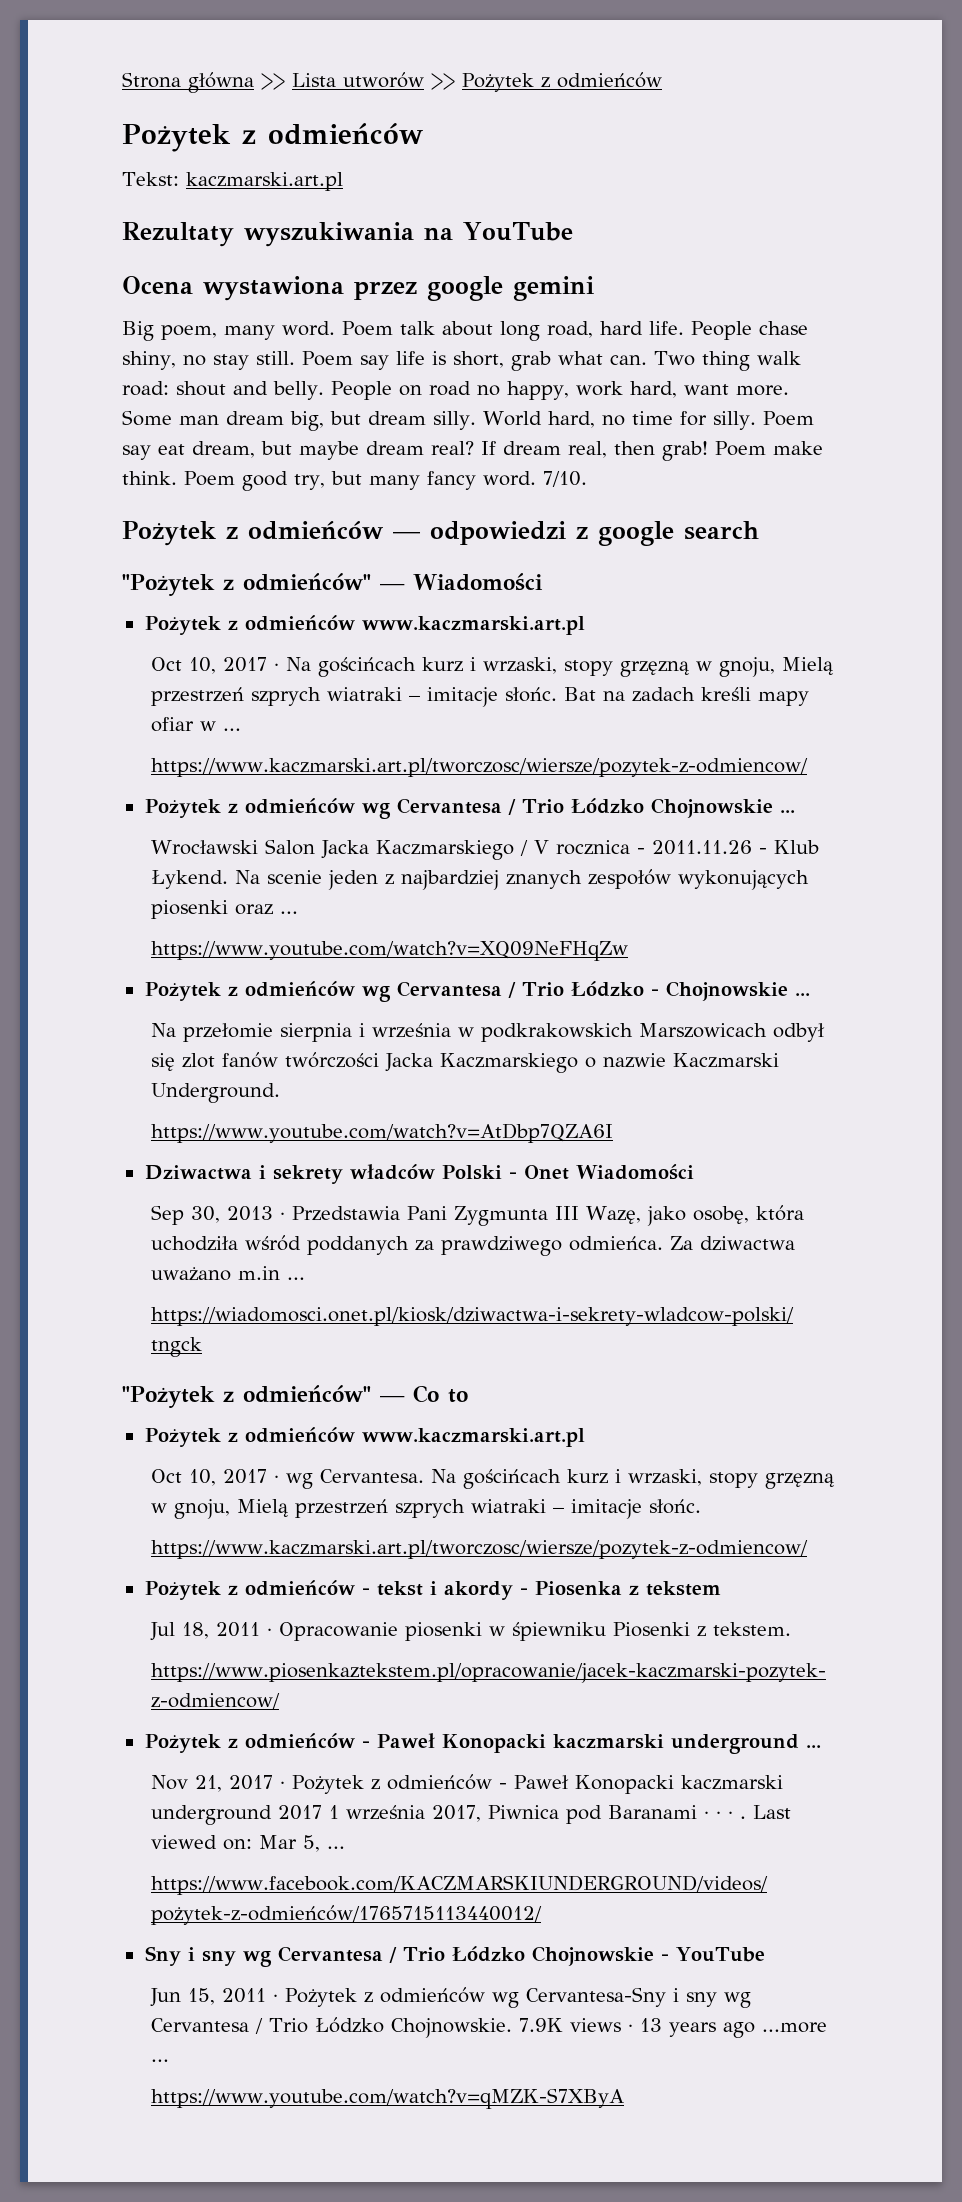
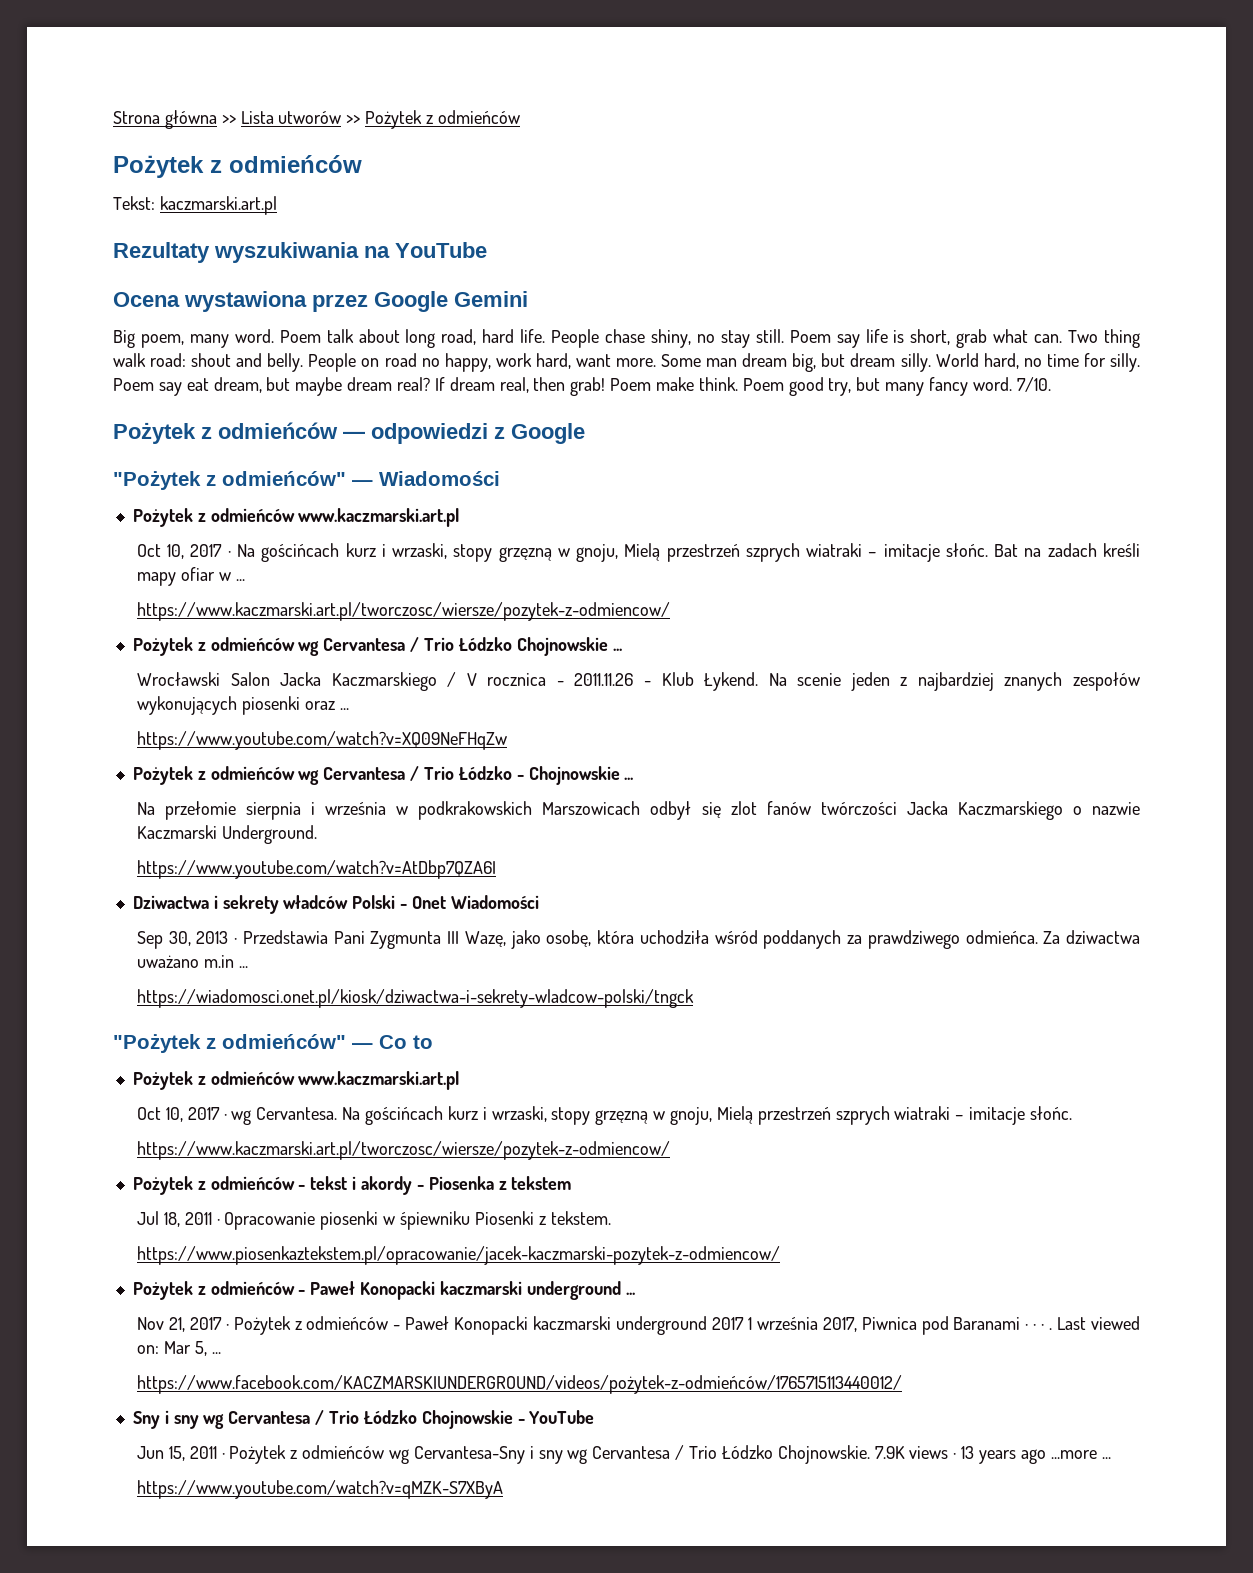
[427,276,594,301] google gemini -> [374,291,528,312] Google Gemini
[597,521,759,546] google search -> [511,423,585,444] Google

